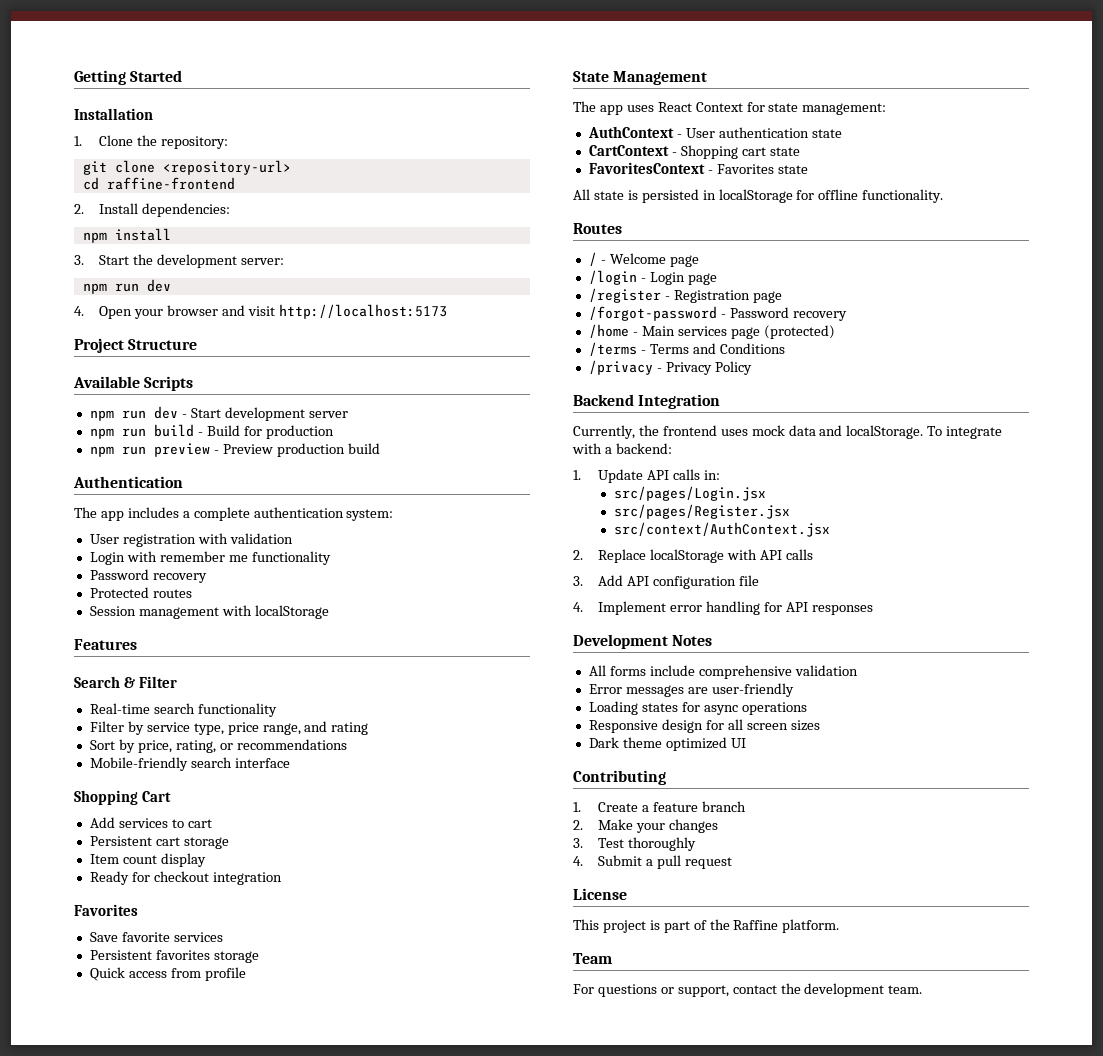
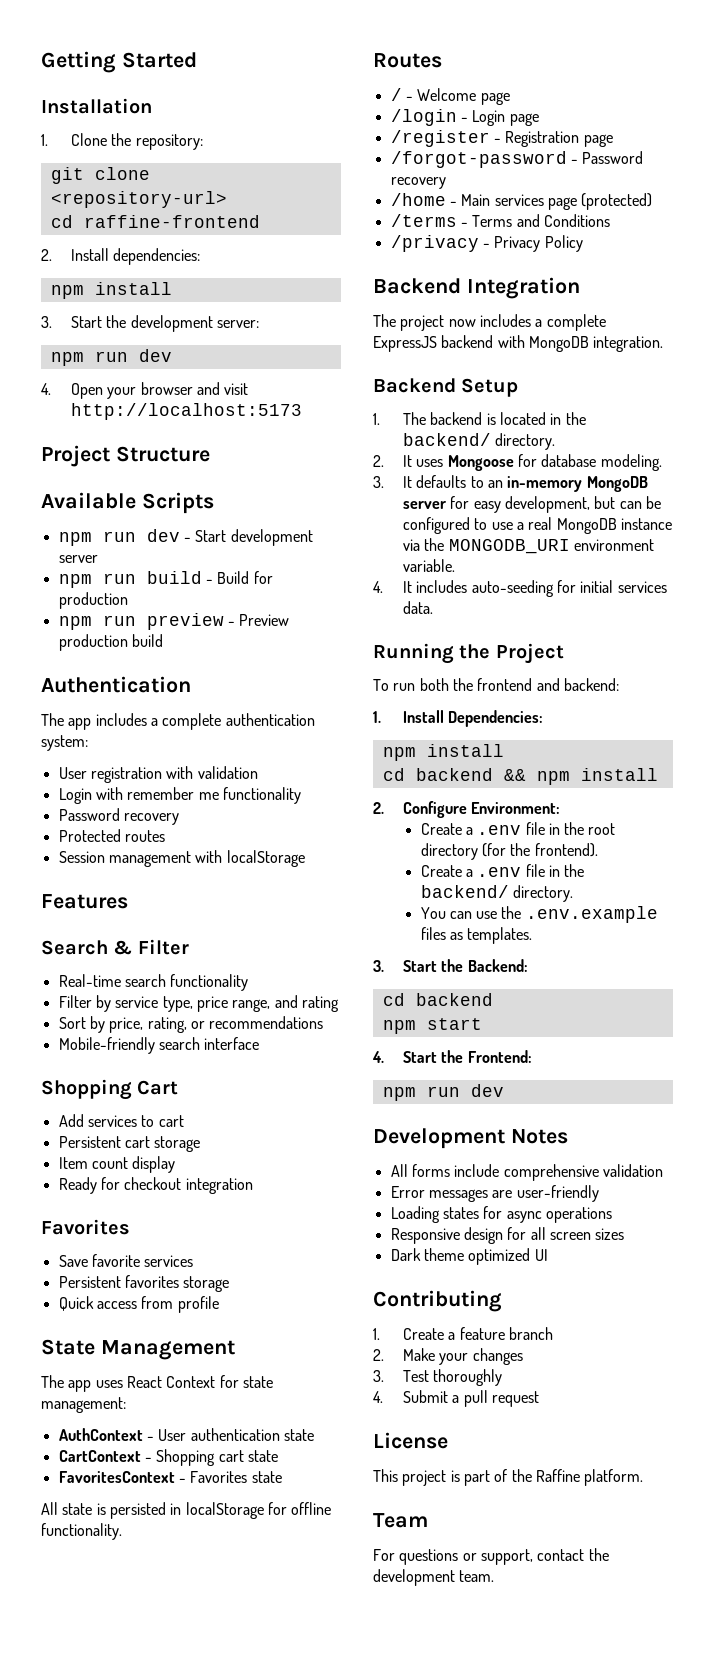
[573,425,1003,439] [572,443,672,454] [573,469,721,483] [614,486,767,501] [614,504,791,519] [614,522,831,537] [573,549,813,563] [573,575,760,589] [573,601,873,615] Currently, the frontend uses mock data and localStorage. To integrate with a backend: // 1. Update API calls in: // src/pages/Login.jsx // src/pages/Register.jsx // src/context/AuthContext.jsx // 2. Replace localStorage with API calls // 3. Add API configuration file // 4. Implement error handling for API responses -> [373,314,606,331] [373,335,664,352] [373,378,519,397] [373,412,586,425] [402,433,556,450] [373,454,662,471] [373,475,648,492] [402,496,661,513] [402,517,672,534] [402,538,654,554] [402,559,455,572] [373,580,667,597] [402,601,433,614] [373,643,564,664] [373,678,619,691] [373,710,544,727] [382,744,504,761] [382,768,658,785] [373,801,561,818] [420,822,616,835] [420,843,598,860] [420,864,585,877] [420,885,573,902] [420,906,658,923] [420,927,533,944] [373,959,528,972] [382,993,493,1006] [382,1018,482,1034] [372,1050,532,1063] [382,1084,504,1101] The project now includes a complete ExpressJS backend with MongoDB integration. // Backend Setup // 1. The backend is located in the backend/ directory. // 2. It uses Mongoose for database modeling. // 3. It defaults to an in-memory MongoDB server for easy development, but can be configured to use a real MongoDB instance via the MONGODB_URI environment variable. // 4. It includes auto-seeding for initial services data. // Running the Project // To run both the frontend and backend: // 1. Install Dependencies: // npm install // cd backend && npm install // 2. Configure Environment: // Create a .env file in the root directory (for the frontend). // Create a .env file in the backend/ directory. // You can use the .env.example files as templates. // 3. Start the Backend: // cd backend // npm start // 4. Start the Frontend: // npm run dev

